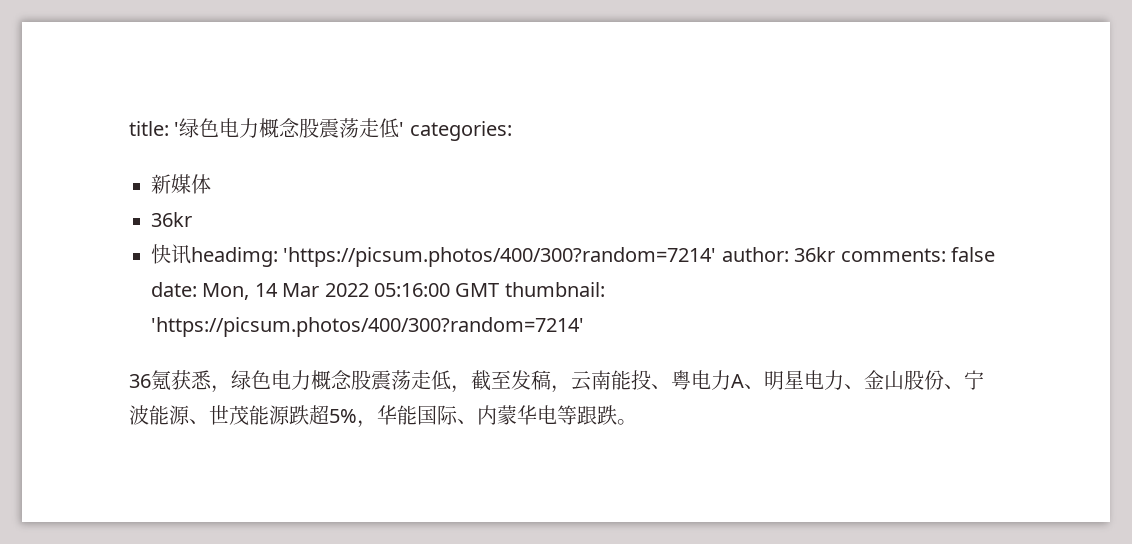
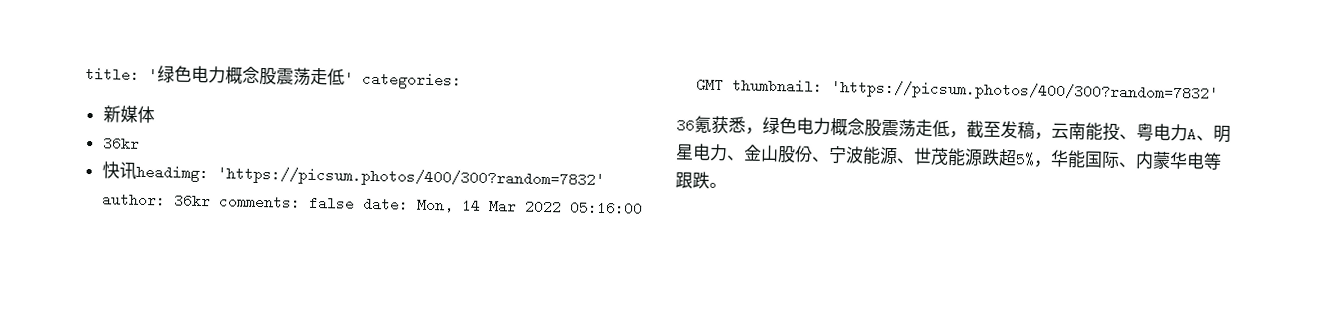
[283,247,717,267] 'https://picsum.photos/400/300?random=7214' -> [216,166,605,190] 'https://picsum.photos/400/300?random=7832'
[151,317,584,337] 'https://picsum.photos/400/300?random=7214' -> [830,79,1219,103] 'https://picsum.photos/400/300?random=7832'

